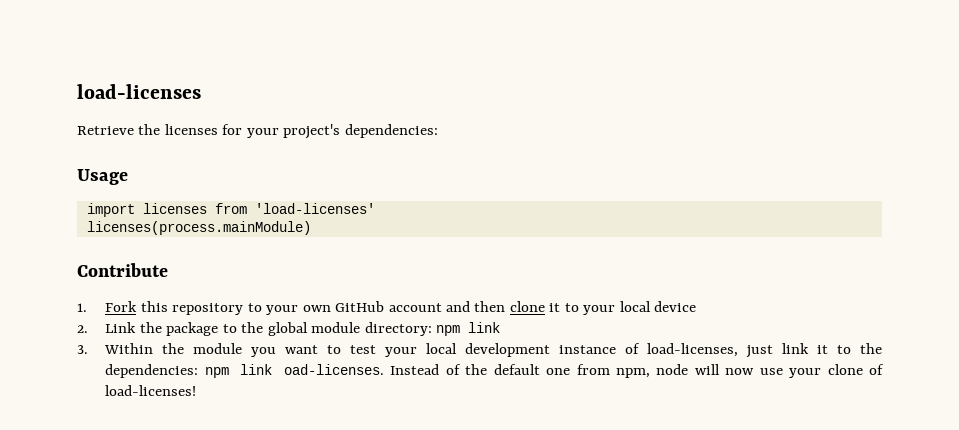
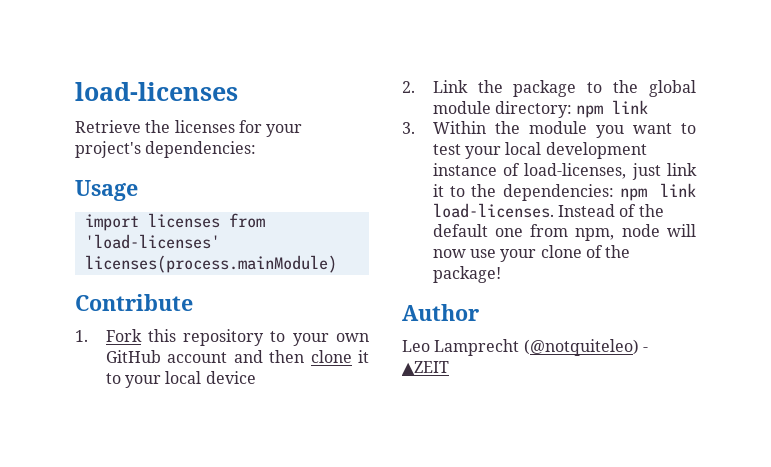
[283,364,384,375] oad-licenses. -> [432,203,554,218] load-licenses.
[105,385,197,396] load-licenses! -> [605,245,631,258] [432,266,501,283] [402,304,479,321] [402,339,648,356] [402,361,449,375] the package! // Author // Leo Lamprecht (@notquiteleo) - ▲ZEIT

